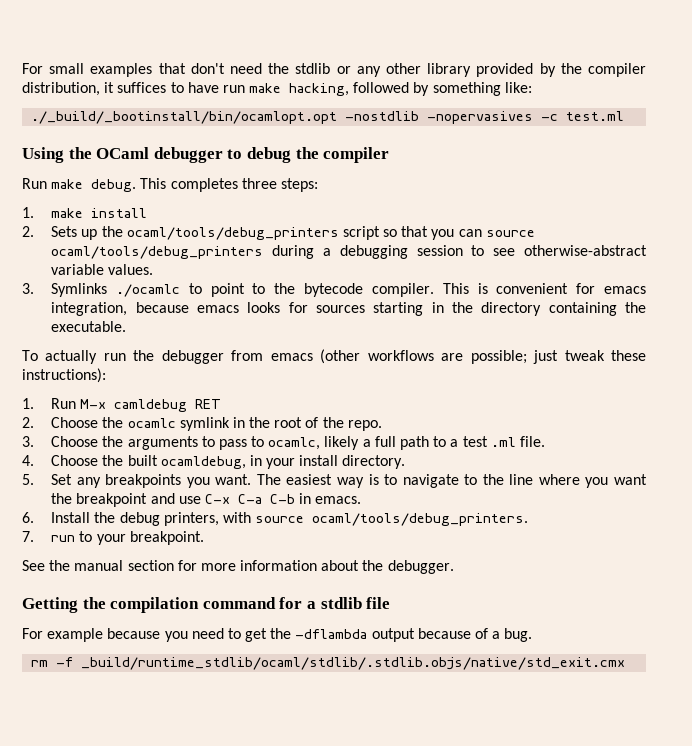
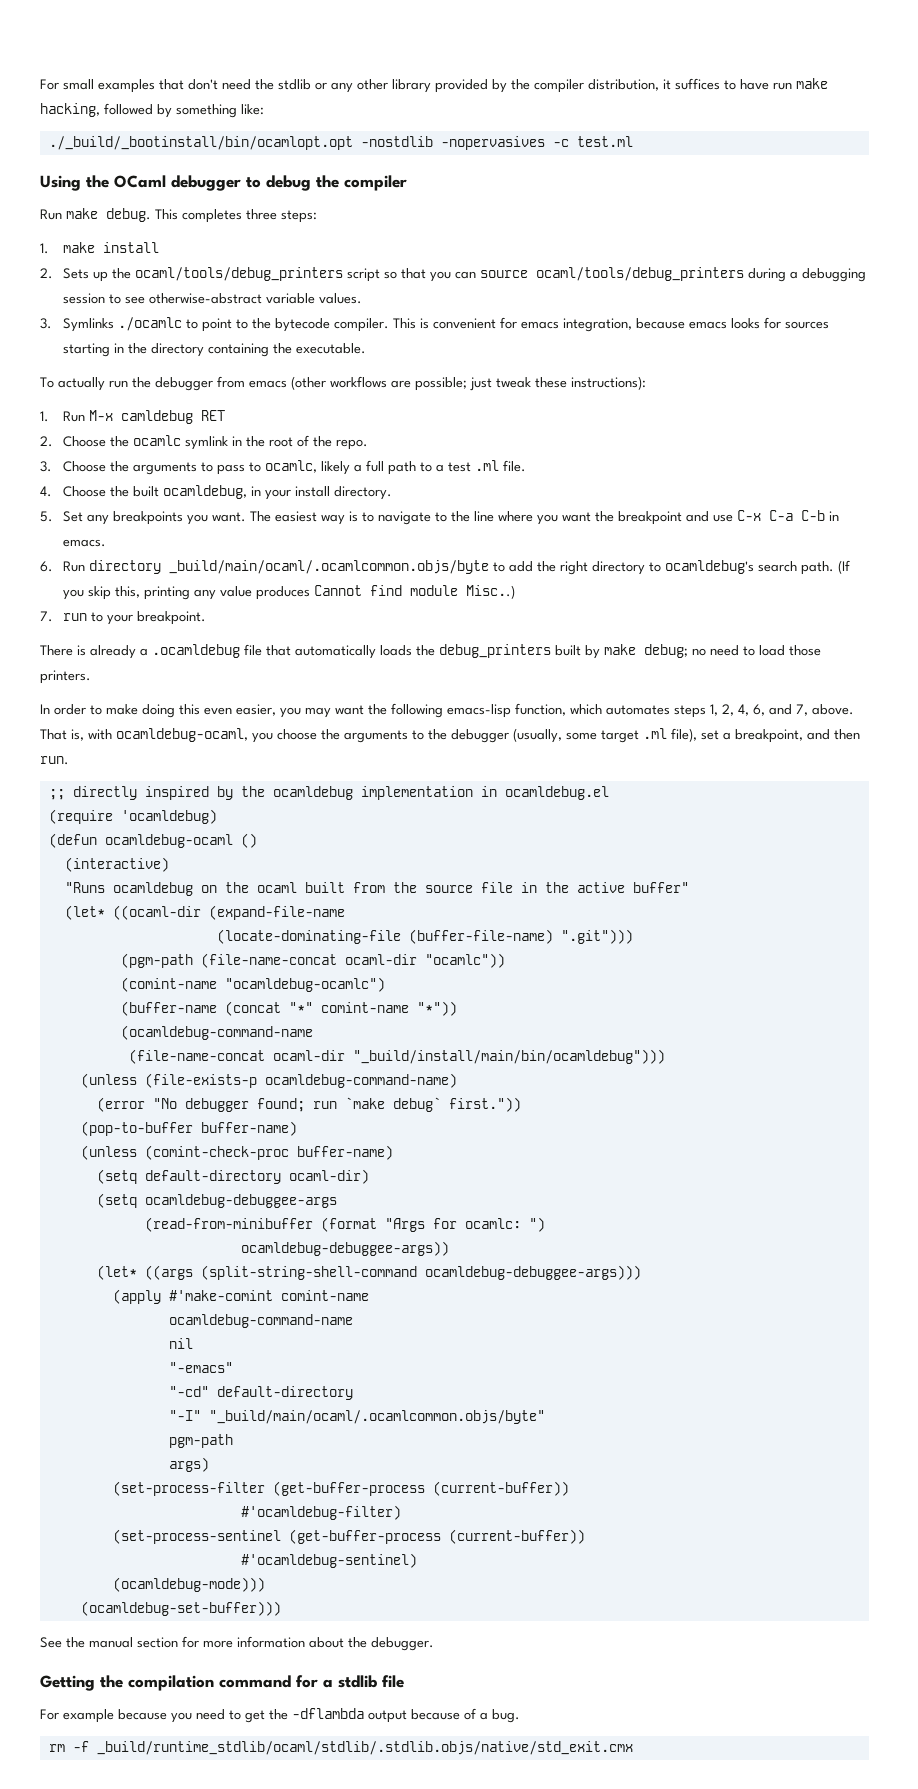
[51,512,529,526] Install the debug printers, with source ocaml/tools/debug_printers. -> [62,560,850,575] [62,585,515,600] Run directory _build/main/ocaml/.ocamlcommon.objs/byte to add the right directory to ocamldebug's search path. (If you skip this, printing any value produces Cannot find module Misc..)
(204, 538) none -> [40,644,821,659] [40,670,91,684] [40,703,854,718] [40,728,860,743] [40,756,69,765] [48,786,609,800] [48,809,217,824] [48,833,257,848] [64,857,169,872] [64,882,689,896] [64,905,345,920] [216,929,633,944] [120,953,505,968] [120,977,385,992] [120,1001,457,1016] [120,1025,313,1040] [128,1049,665,1064] [80,1073,457,1088] [96,1097,521,1112] [80,1121,297,1136] [80,1145,393,1160] [96,1169,369,1184] [96,1193,337,1208] [144,1217,545,1232] [240,1241,449,1256] [96,1265,641,1280] [112,1289,369,1304] [168,1314,353,1328] [168,1338,193,1349] [168,1362,233,1373] [168,1386,353,1400] [168,1410,545,1424] [168,1434,233,1448] [168,1457,209,1472] [112,1481,569,1496] [240,1505,401,1520] [112,1529,585,1544] [240,1553,417,1568] [112,1577,265,1592] [80,1601,281,1616] // There is already a .ocamldebug file that automatically loads the debug_printers built by make debug; no need to load those printers. // In order to make doing this even easier, you may want the following emacs-lisp function, which automates steps 1, 2, 4, 6, and 7, above. That is, with ocamldebug-ocaml, you choose the arguments to the debugger (usually, some target .ml file), set a breakpoint, and then run. // ;; directly inspired by the ocamldebug implementation in ocamldebug.el // (require 'ocamldebug) // (defun ocamldebug-ocaml () // (interactive) // "Runs ocamldebug on the ocaml built from the source file in the active buffer" // (let* ((ocaml-dir (expand-file-name // (locate-dominating-file (buffer-file-name) ".git"))) // (pgm-path (file-name-concat ocaml-dir "ocamlc")) // (comint-name "ocamldebug-ocamlc") // (buffer-name (concat "*" comint-name "*")) // (ocamldebug-command-name // (file-name-concat ocaml-dir "_build/install/main/bin/ocamldebug"))) // (unless (file-exists-p ocamldebug-command-name) // (error "No debugger found; run `make debug` first.")) // (pop-to-buffer buffer-name) // (unless (comint-check-proc buffer-name) // (setq default-directory ocaml-dir) // (setq ocamldebug-debuggee-args // (read-from-minibuffer (format "Args for ocamlc: ") // ocamldebug-debuggee-args)) // (let* ((args (split-string-shell-command ocamldebug-debuggee-args))) // (apply #'make-comint comint-name // ocamldebug-command-name // nil // "-emacs" // "-cd" default-directory // "-I" "_build/main/ocaml/.ocamlcommon.objs/byte" // pgm-path // args) // (set-process-filter (get-buffer-process (current-buffer)) // #'ocamldebug-filter) // (set-process-sentinel (get-buffer-process (current-buffer)) // #'ocamldebug-sentinel) // (ocamldebug-mode))) // (ocamldebug-set-buffer)))

